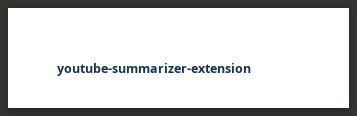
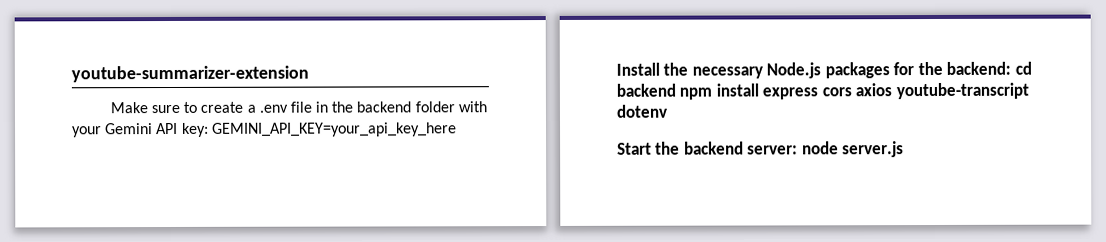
(251, 69) none -> [109,101,487,114] [72,122,457,138] [616,61,1032,79] [616,82,1029,100] [616,104,667,118] [617,141,905,158] // Make sure to create a .env file in the backend folder with your Gemini API key: GEMINI_API_KEY=your_api_key_here // Install the necessary Node.js packages for the backend: cd backend npm install express cors axios youtube-transcript dotenv // Start the backend server: node server.js

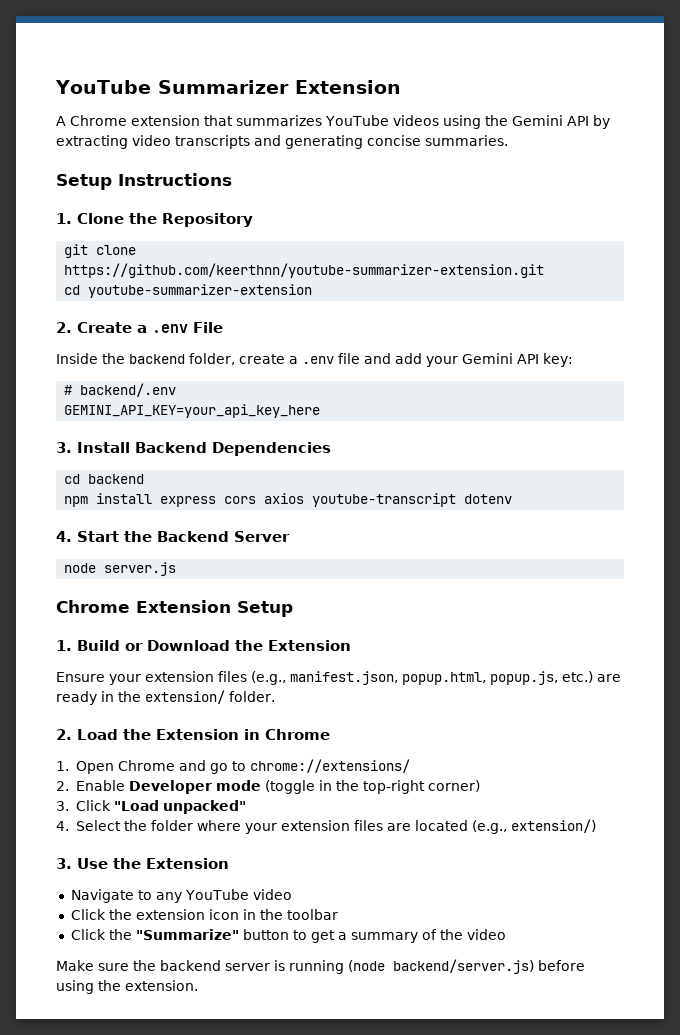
[71,65,309,83] [109,101,487,114] youtube-summarizer-extension // Make sure to create a .env file in the backend folder with -> [55,80,401,94] [56,115,610,129] [56,135,508,149] [56,173,232,190] [56,213,253,227] [64,244,137,258] [64,263,545,278] [64,284,313,298] [56,322,223,333] [56,353,422,365] YouTube Summarizer Extension // A Chrome extension that summarizes YouTube videos using the Gemini API by extracting video transcripts and generating concise summaries. // Setup Instructions // 1. Clone the Repository // git clone https://github.com/keerthnn/youtube-summarizer-extension.git // cd youtube-summarizer-extension // 2. Create a .env File // Inside the backend folder, create a .env file and add
(209, 129) none -> [64,383,177,397] // # backend/.env //
[616,61,1012,79] Install the necessary Node.js packages for the backend: -> [56,442,331,456] 3. Install Backend Dependencies //
(676, 90) none -> (145, 479) //
(667, 111) none -> [56,531,72,542] 4.
[683,141,799,155] backend server: -> [157,531,290,542] Backend Server //
(905, 149) none -> [56,600,293,617] [56,640,351,651] [56,671,621,685] [56,690,275,705] [56,729,330,740] [56,759,410,774] [56,780,480,794] [56,800,246,814] [56,819,596,834] [56,858,229,869] [70,889,292,903] [70,909,338,920] [70,929,506,943] [56,959,585,974] [56,980,198,994] // Chrome Extension Setup // 1. Build or Download the Extension // Ensure your extension files (e.g., manifest.json, popup.html, popup.js, etc.) are ready in the extension/ folder. // 2. Load the Extension in Chrome // 1. Open Chrome and go to chrome://extensions/ // 2. Enable Developer mode (toggle in the top-right corner) // 3. Click "Load unpacked" // 4. Select the folder where your extension files are located (e.g., extension/) // 3. Use the Extension // Navigate to any YouTube video // Click the extension icon in the toolbar // Click the "Summarize" button to get a summary of the video // Make sure the backend server is running (node backend/server.js) before using the extension.

